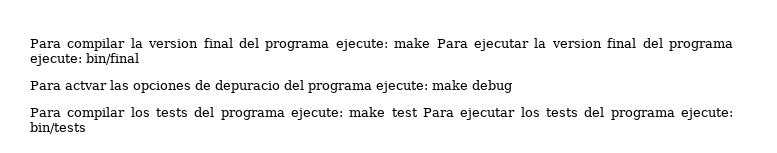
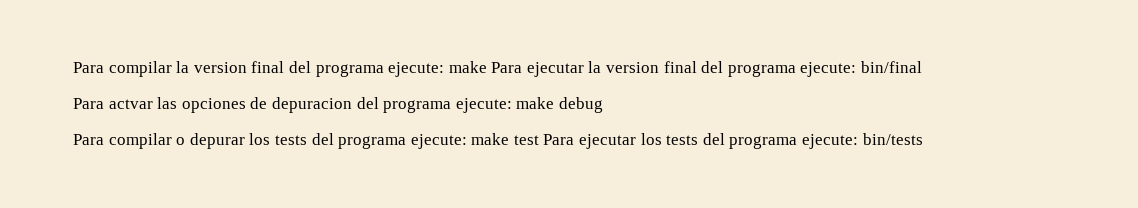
[215,80,280,93] depuracio -> [271,97,352,113] depuracion
(126, 113) none -> [176,133,245,149] o depurar

